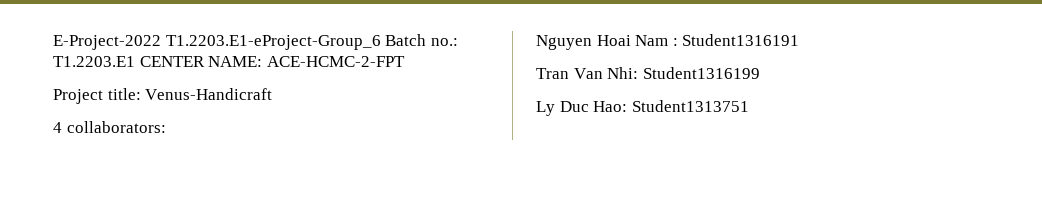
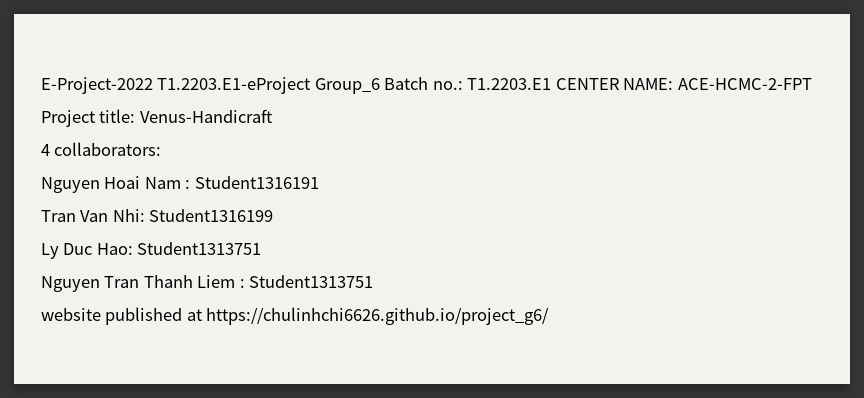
[165,35,381,50] T1.2203.E1-eProject-Group_6 -> [157,77,380,94] T1.2203.E1-eProject Group_6
(749, 106) none -> [41,275,374,292] [41,307,550,325] // Nguyen Tran Thanh Liem : Student1313751 // website published at https://chulinhchi6626.github.io/project_g6/

